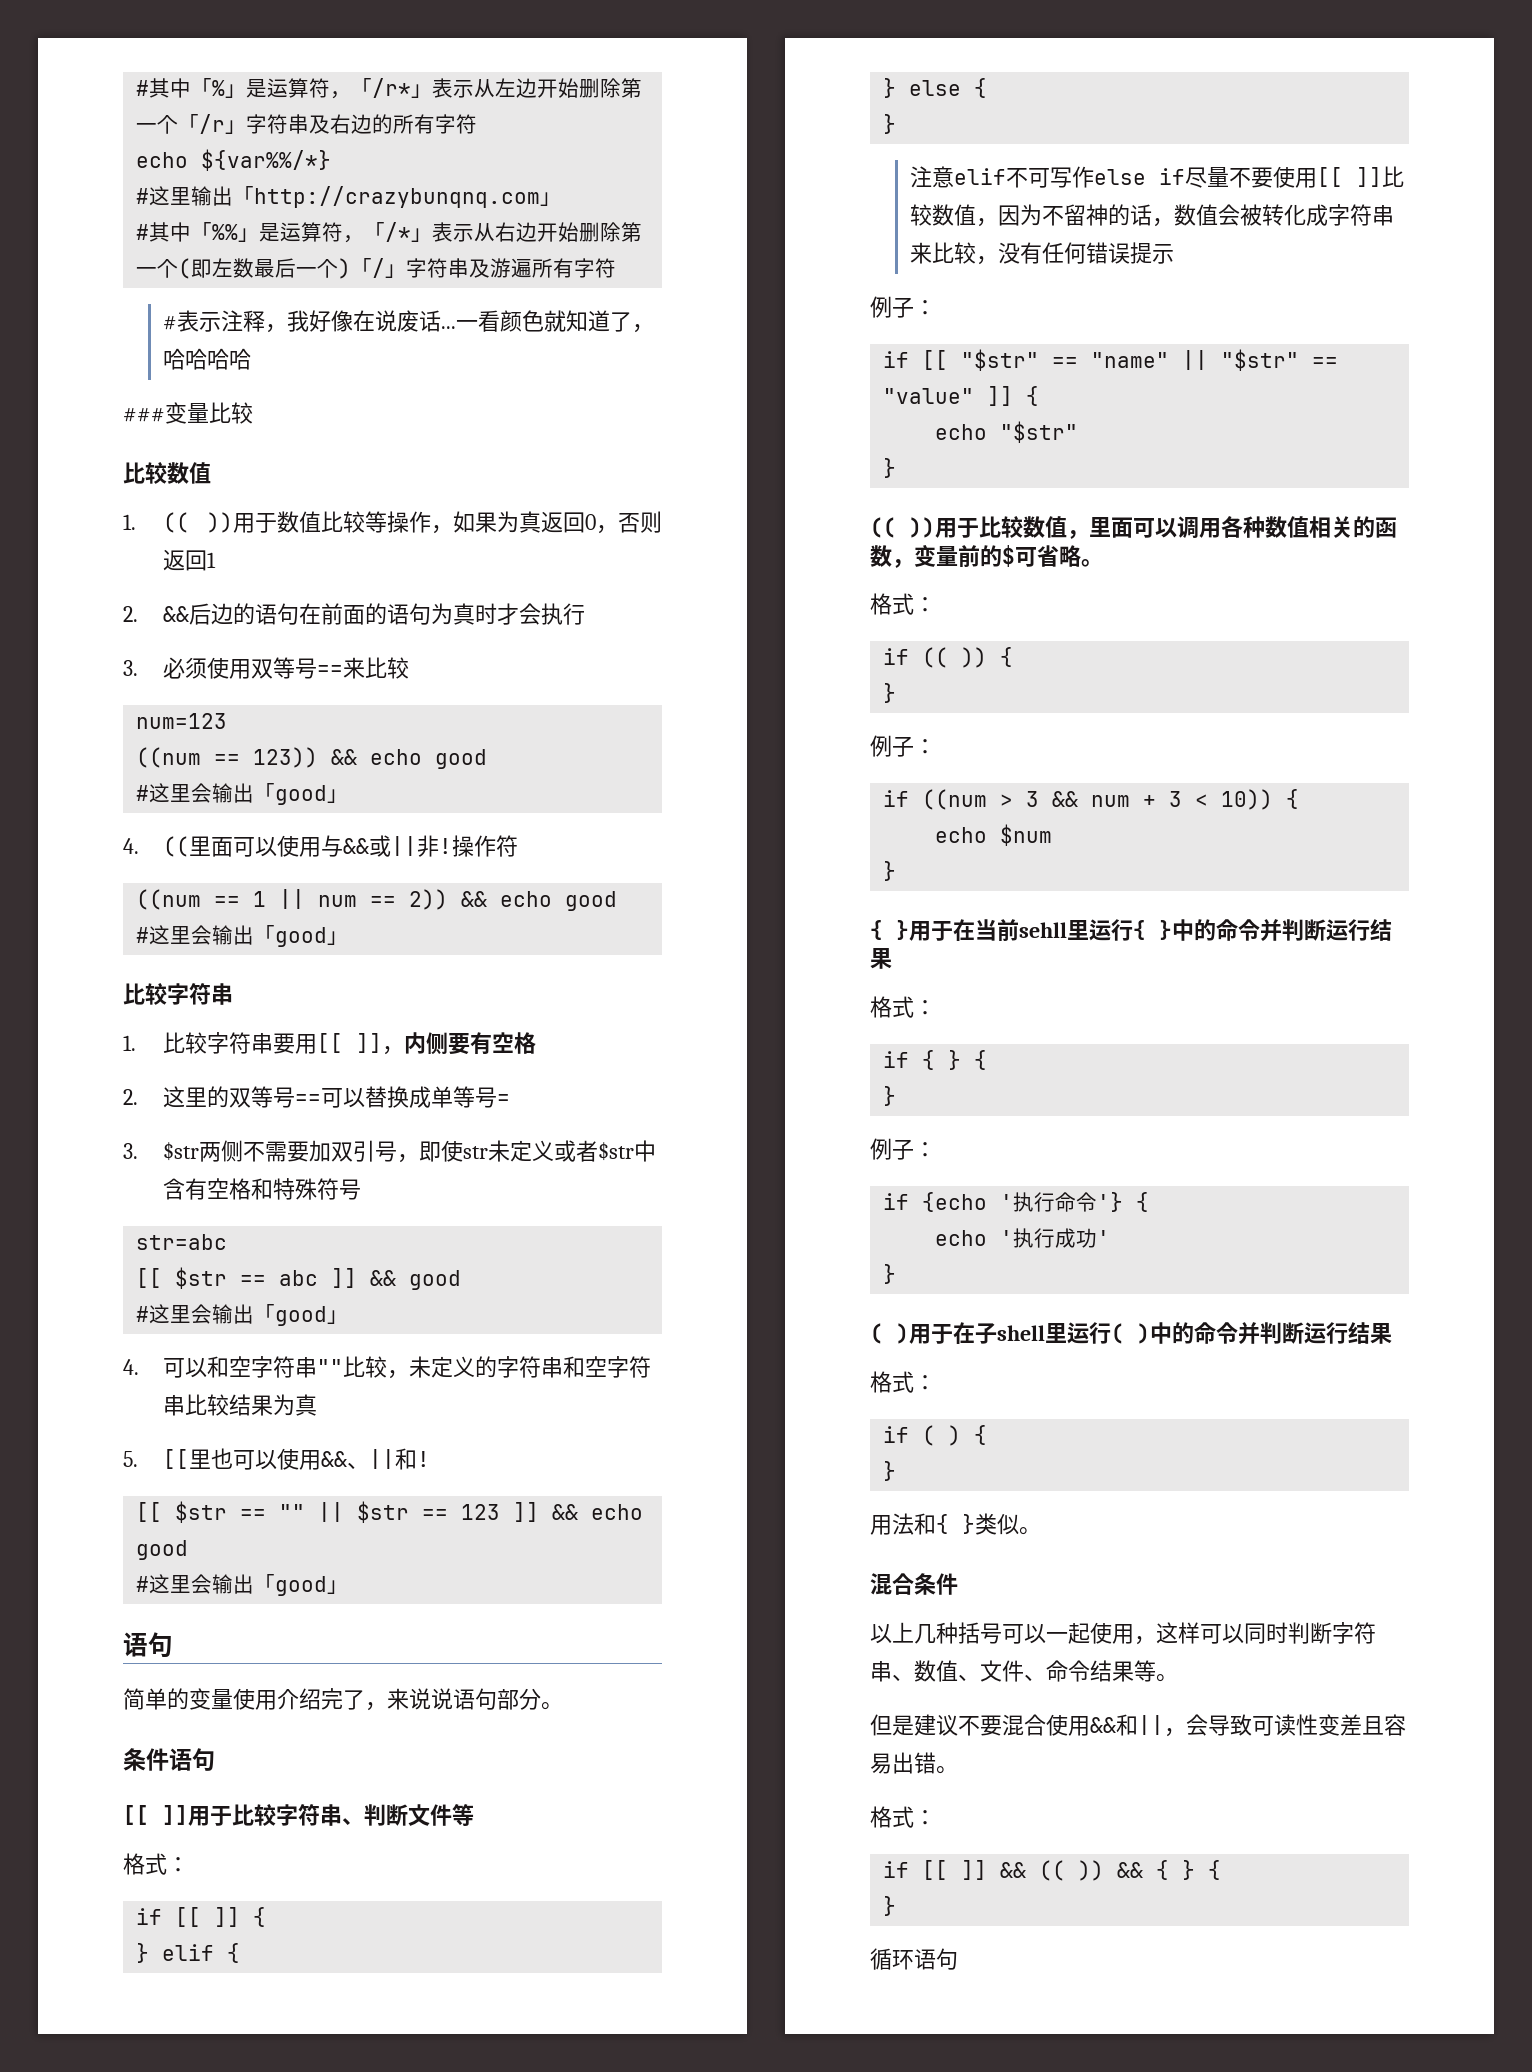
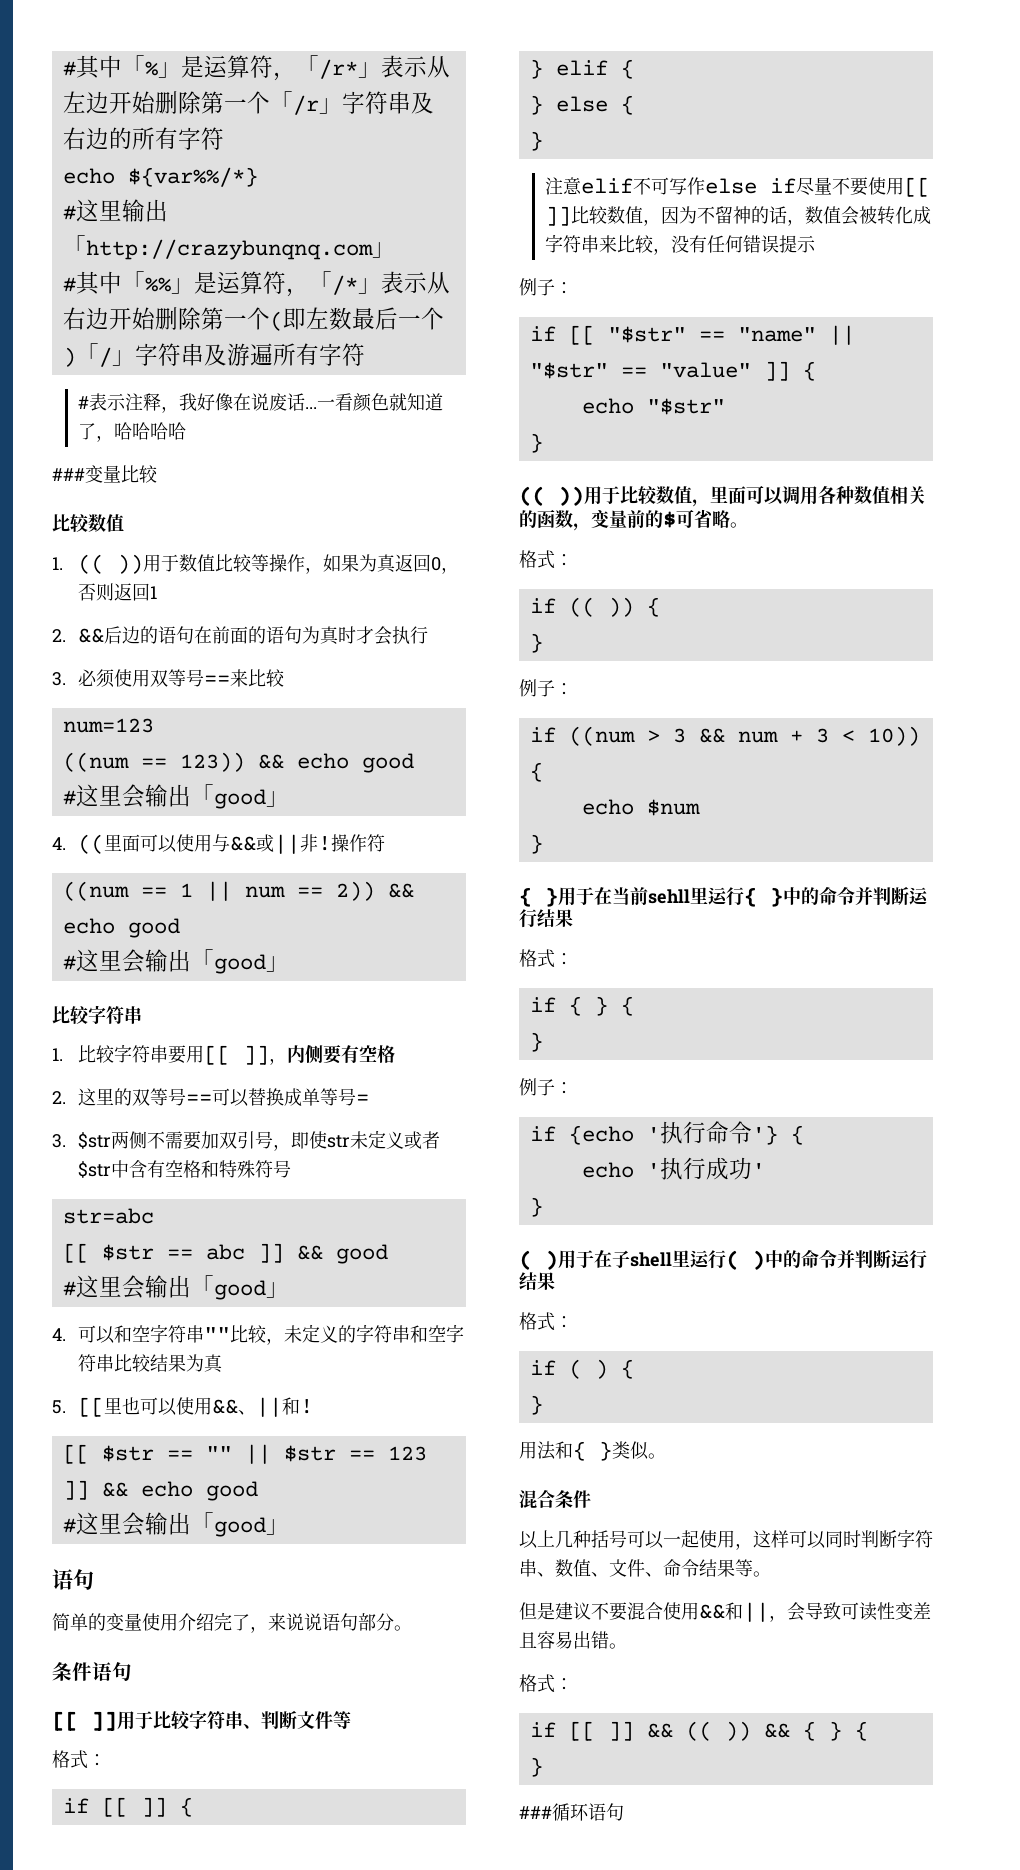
(897, 1906) none -> [519,1806,552,1819] ###

